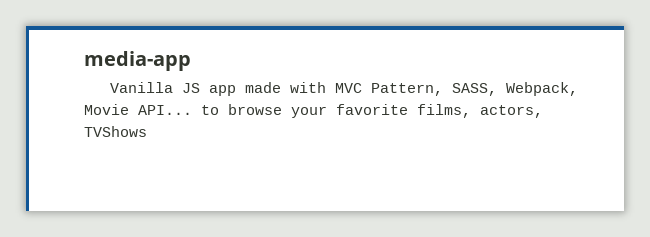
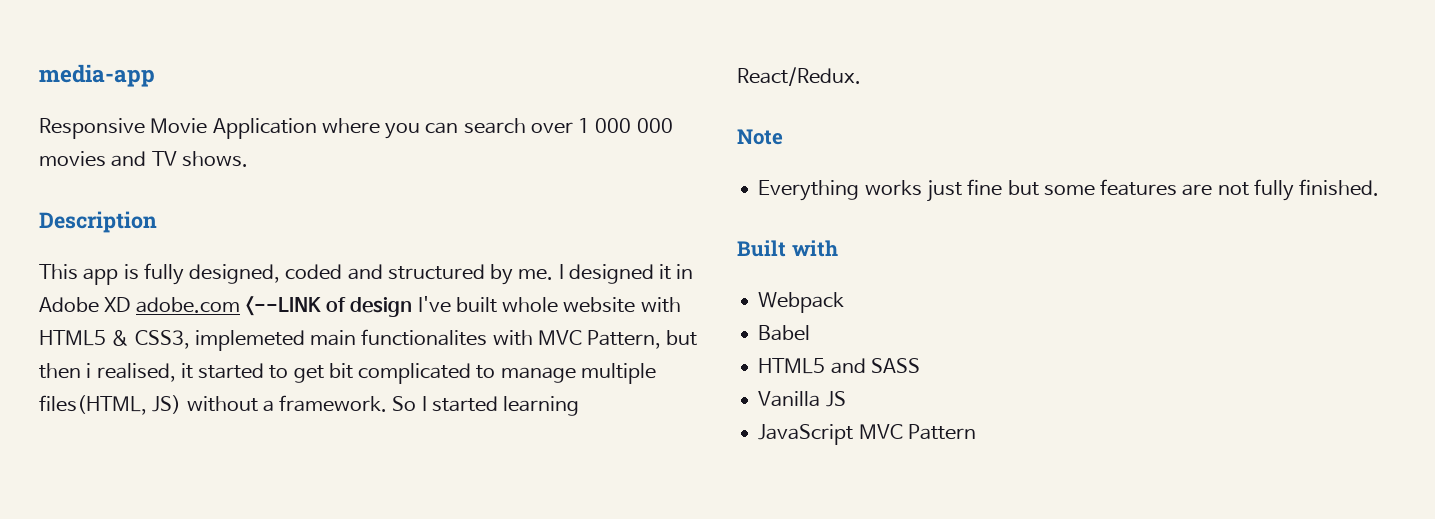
[109,82,578,96] [84,104,543,118] [84,126,147,137] Vanilla JS app made with MVC Pattern, SASS, Webpack, Movie API... to browse your favorite films, actors, TVShows -> [39,118,673,139] [39,151,248,167] [39,211,157,233] [39,263,694,285] [39,296,681,317] [39,329,698,351] [39,363,656,384] [39,395,580,416] [737,67,861,86] [737,129,783,145] [758,179,1380,202] [737,240,838,257] [758,292,845,313] [758,325,811,341] [758,358,920,374] [758,391,846,407] [758,424,976,445] Responsive Movie Application where you can search over 1 000 000 movies and TV shows. // Description // This app is fully designed, coded and structured by me. I designed it in Adobe XD adobe.com <--LINK of design I've built whole website with HTML5 & CSS3, implemeted main functionalites with MVC Pattern, but then i realised, it started to get bit complicated to manage multiple files(HTML, JS) without a framework. So I started learning React/Redux. // Note // Everything works just fine but some features are not fully finished. // Built with // Webpack // Babel // HTML5 and SASS // Vanilla JS // JavaScript MVC Pattern

